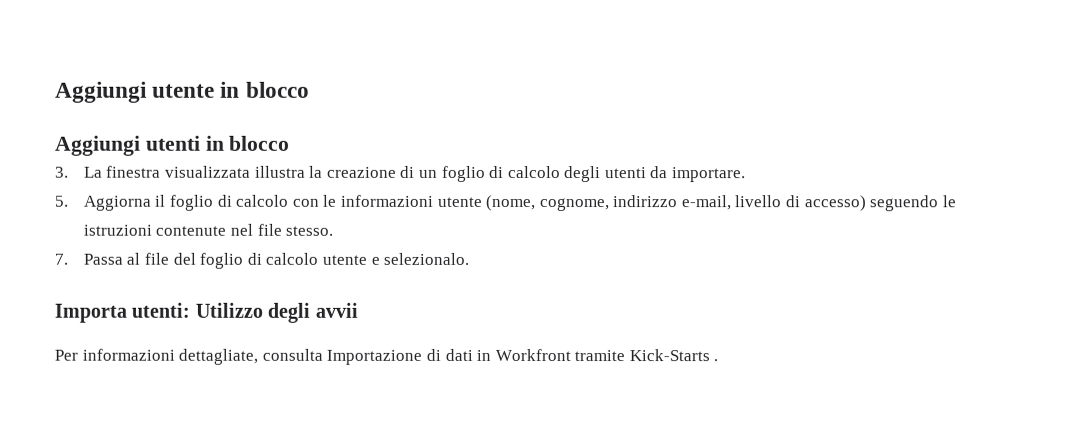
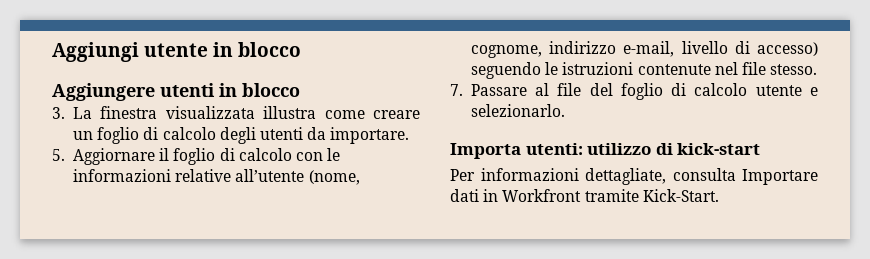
[55,135,141,156] Aggiungi -> [52,83,155,101] Aggiungere
[309,165,416,178] la creazione di -> [324,110,420,119] come creare
[83,195,152,211] Aggiorna -> [72,148,155,165] Aggiornare
[437,196,483,207] utente -> [175,169,305,182] relative all’utente
[82,253,123,265] Passa -> [470,84,527,96] Passare
[383,252,470,265] selezionalo. -> [470,104,565,117] selezionarlo.
[194,302,358,323] Utilizzo degli avvii -> [587,143,761,155] utilizzo di kick-start
[326,348,441,365] Importazione di -> [742,169,818,185] Importare
[628,349,719,362] Kick-Starts . -> [642,189,719,202] Kick-Start.

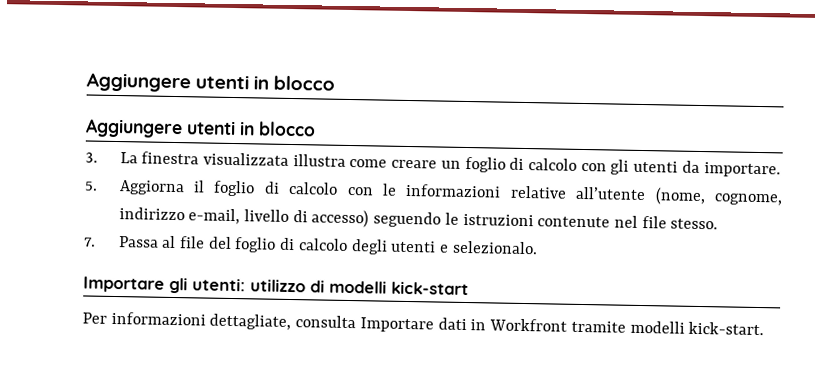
[52,42,209,62] Aggiungi utente -> [86,72,250,93] Aggiungere utenti
[219,127,256,144] degli -> [580,159,630,175] con gli
[72,148,155,165] Aggiornare -> [118,180,185,196] Aggiorna
[470,84,527,96] Passare -> [118,236,159,248] Passa
[755,85,818,96] [470,104,565,117] [450,143,521,159] utente e selezionarlo. // Importa -> [350,239,538,255] [83,276,188,294] degli utenti e selezionalo. // Importare gli
(673, 149) none -> [329,280,387,294] modelli
[642,189,719,202] Kick-Start. -> [629,320,765,336] modelli kick-start.

